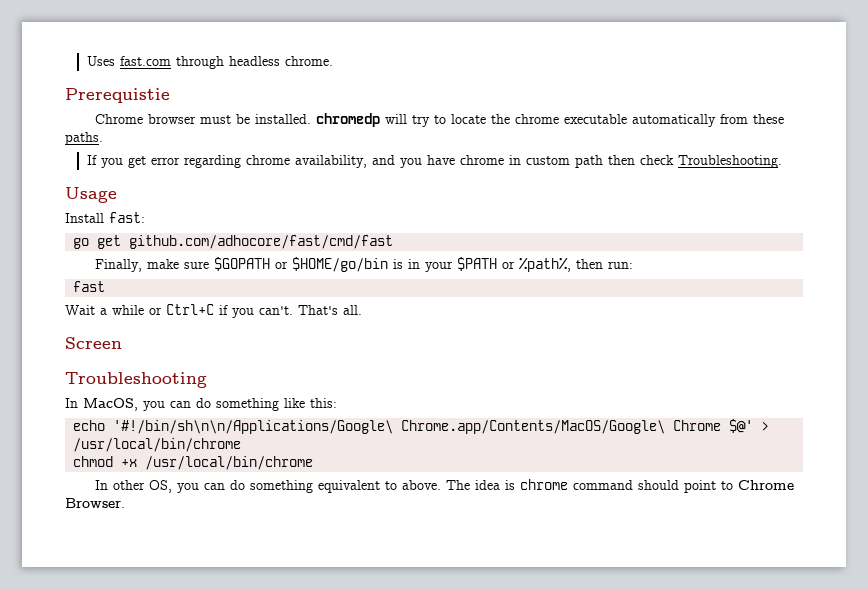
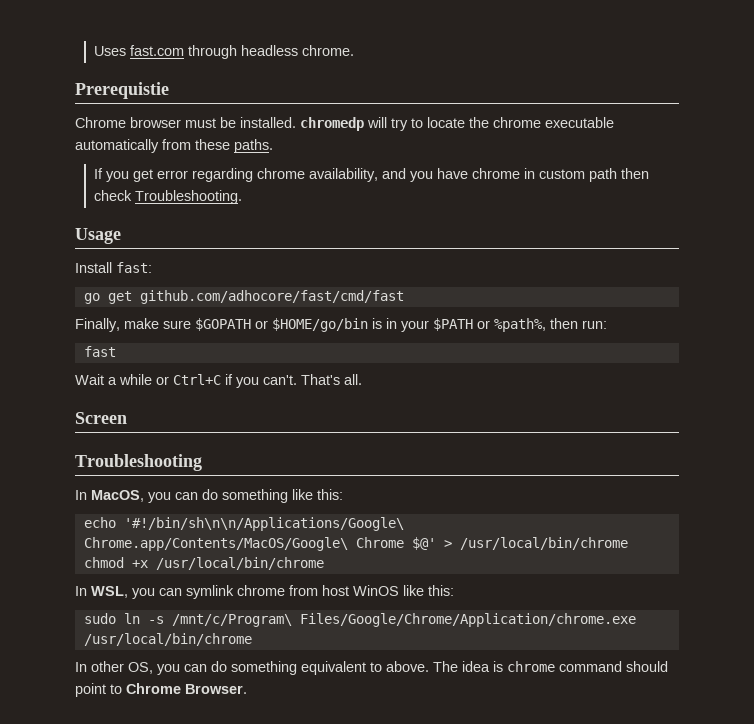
(314, 463) none -> [75,585,454,599] [83,613,636,627] [83,633,252,646] // In WSL, you can symlink chrome from host WinOS like this: // sudo ln -s /mnt/c/Program\ Files/Google/Chrome/Application/chrome.exe /usr/local/bin/chrome

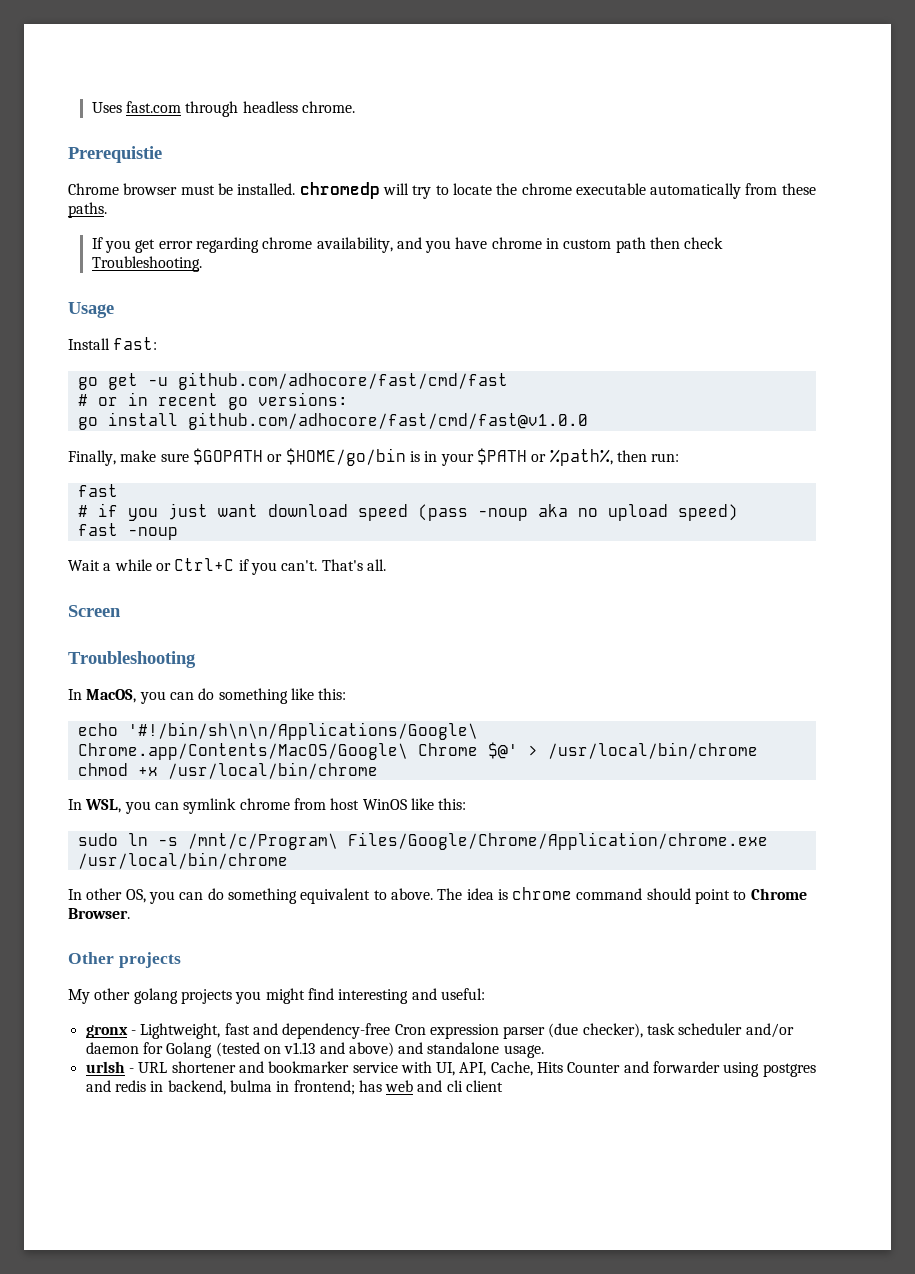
(132, 297) none -> [147,377,168,386] -u
(404, 297) none -> [77,392,348,410] [77,412,588,430] // # or in recent go versions: // go install github.com/adhocore/fast/cmd/fast@v1.0.0
(116, 351) none -> [77,503,738,521] [77,523,178,540] // # if you just want download speed (pass -noup aka no upload speed) // fast -noup
(247, 689) none -> [68,952,181,968] [68,988,485,1004] [85,1023,794,1039] [85,1042,544,1058] [85,1061,816,1077] [85,1080,504,1095] // Other projects // My other golang projects you might find interesting and useful: // gronx - Lightweight, fast and dependency-free Cron expression parser (due checker), task scheduler and/or daemon for Golang (tested on v1.13 and above) and standalone usage. // urlsh - URL shortener and bookmarker service with UI, API, Cache, Hits Counter and forwarder using postgres and redis in backend, bulma in frontend; has web and cli client

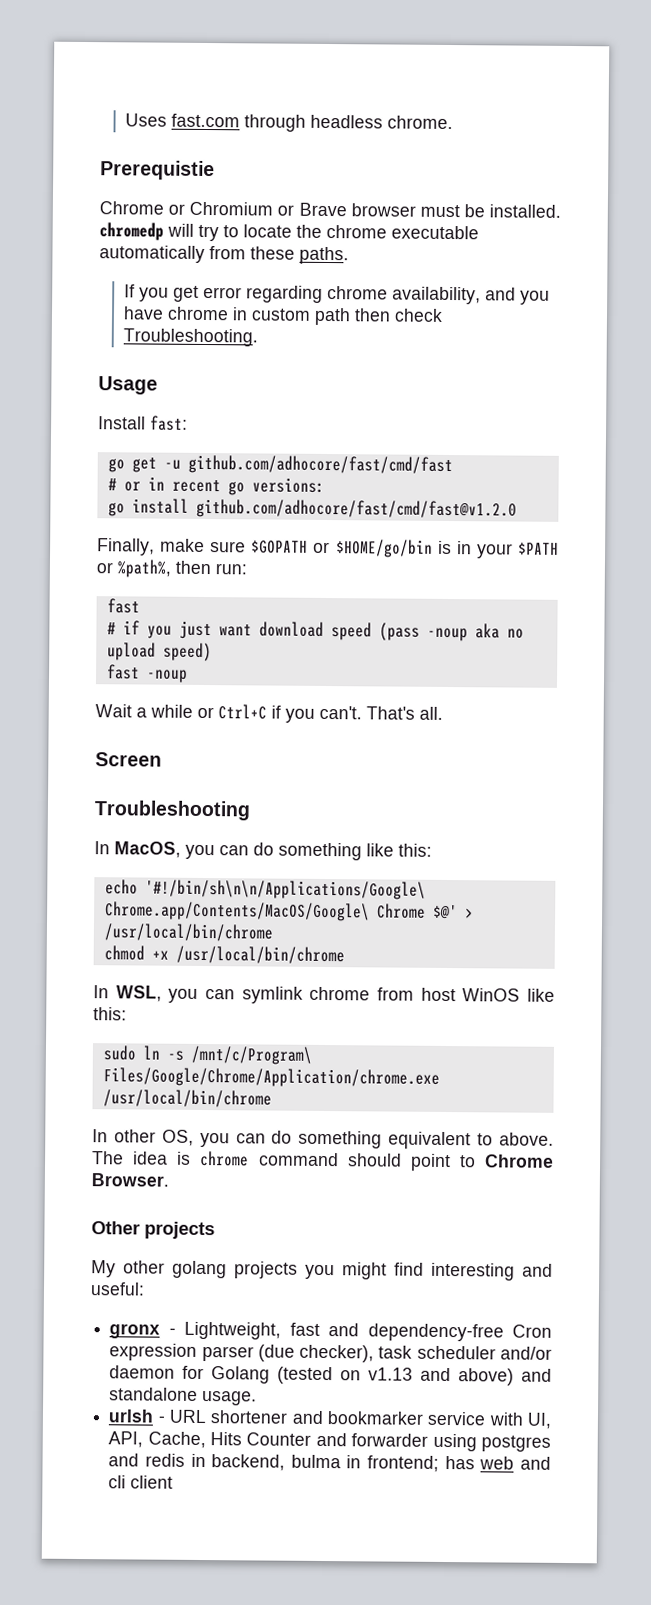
(119, 189) none -> [168,201,347,217] or Chromium or Brave
[187,412,588,430] github.com/adhocore/fast/cmd/fast@v1.0.0 -> [195,498,517,520] github.com/adhocore/fast/cmd/fast@v1.2.0

